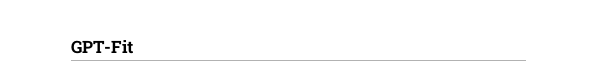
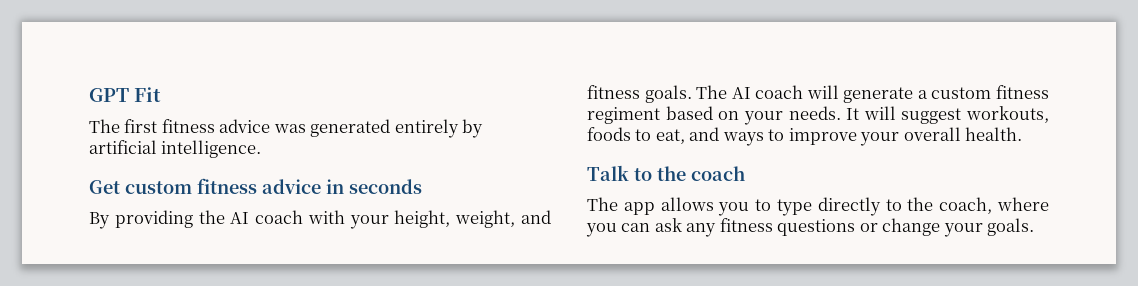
[71,40,133,54] GPT-Fit -> [89,87,162,102] [89,119,484,138] [89,140,262,158] [89,178,422,194] [89,210,551,229] [587,85,1049,103] [587,106,1049,125] [587,127,1023,146] [587,165,745,181] [587,197,1049,216] [586,218,1035,237] GPT Fit // The first fitness advice was generated entirely by artificial intelligence. // Get custom fitness advice in seconds // By providing the AI coach with your height, weight, and fitness goals. The AI coach will generate a custom fitness regiment based on your needs. It will suggest workouts, foods to eat, and ways to improve your overall health. // Talk to the coach // The app allows you to type directly to the coach, where you can ask any fitness questions or change your goals.

